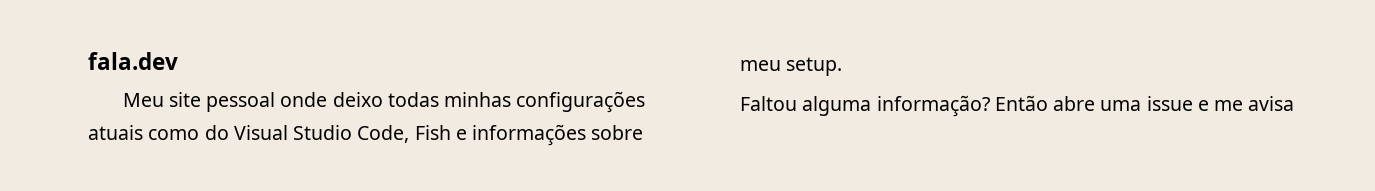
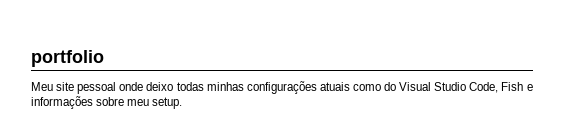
[88,52,178,70] fala.dev -> [31,50,104,67] portfolio
[740,95,1295,117] // Faltou alguma informação? Então abre uma issue e me avisa -> (183, 103) none

